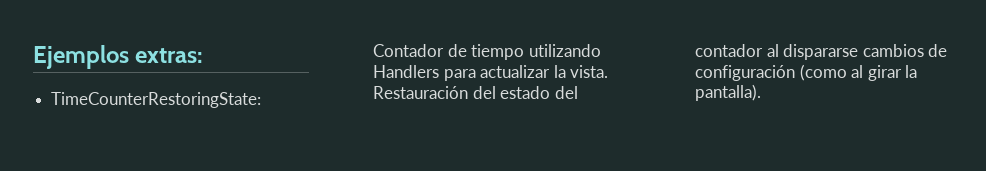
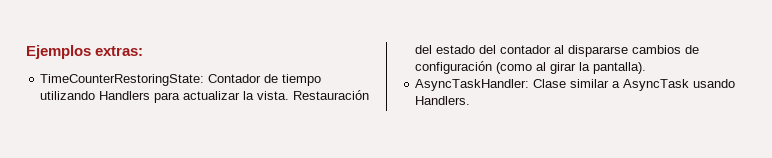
(762, 92) none -> [415,79,736,91] [415,96,471,105] // AsyncTaskHandler: Clase similar a AsyncTask usando Handlers.

